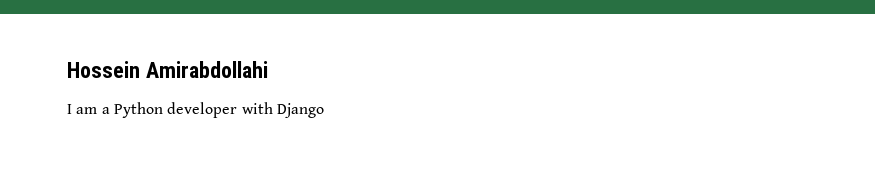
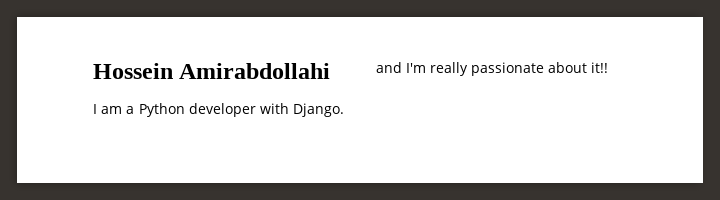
[276,103,324,118] Django -> [293,103,344,117] [376,62,608,76] Django. and I'm really passionate about it!!

